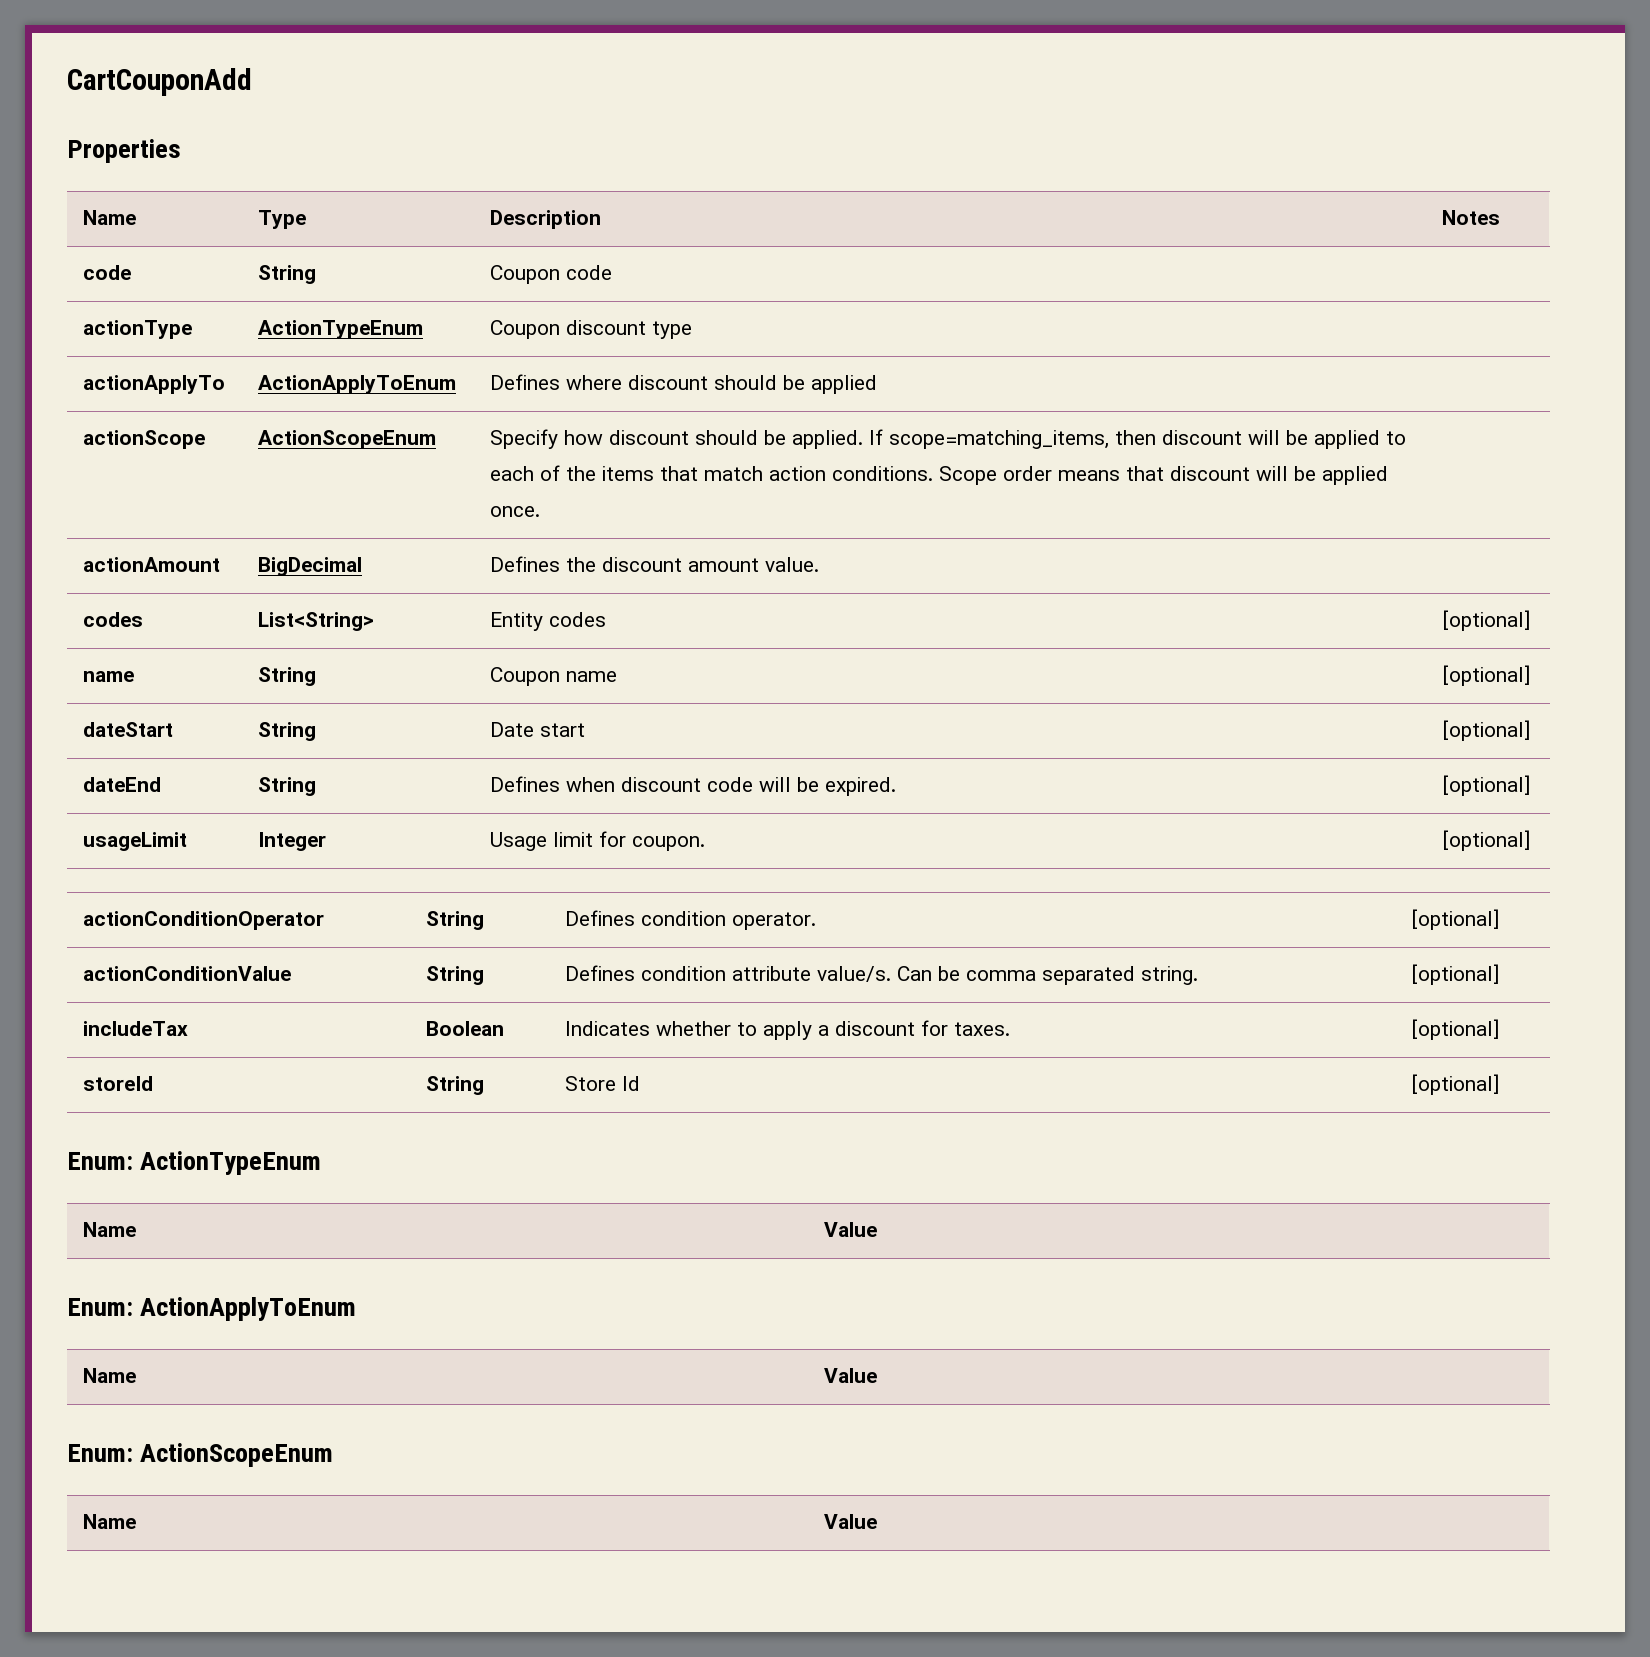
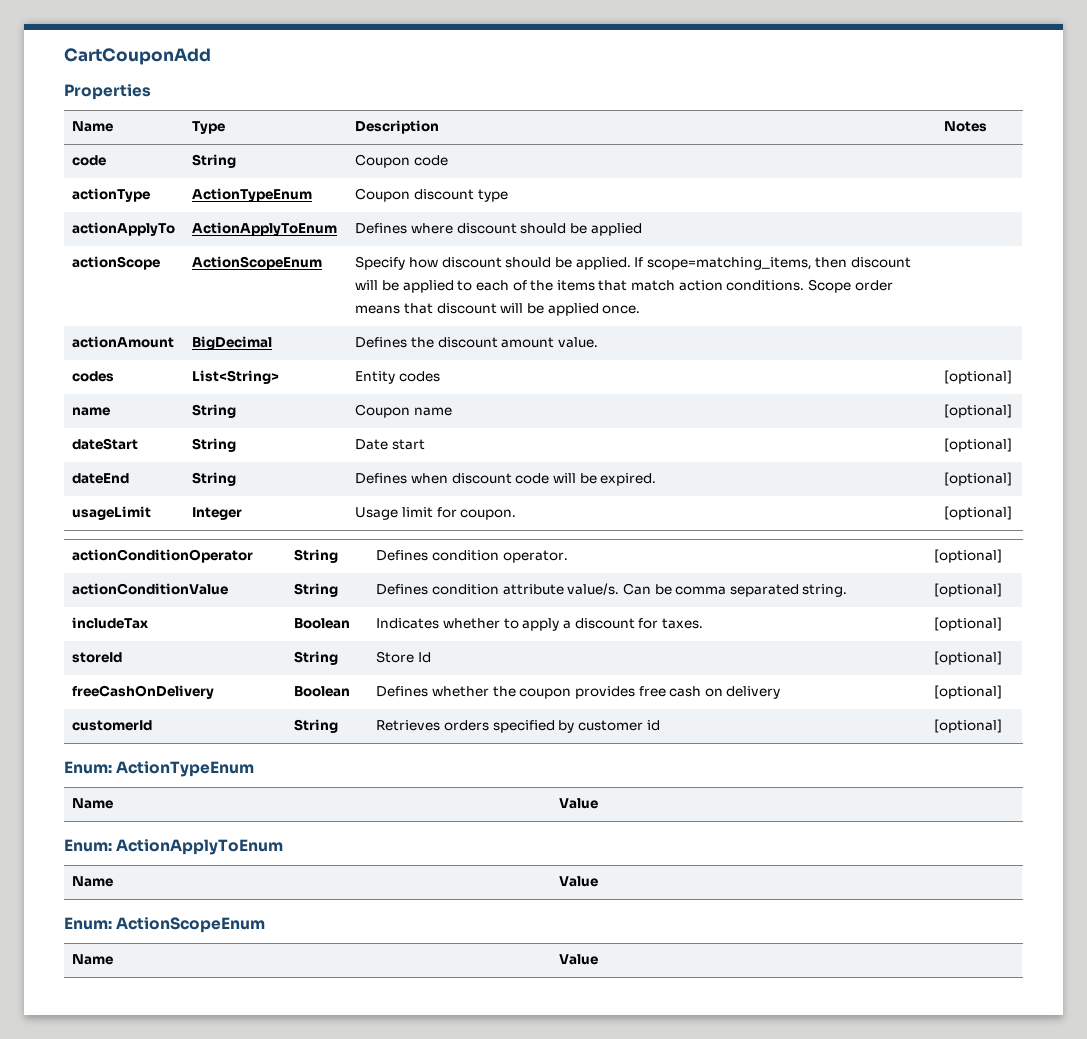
(1501, 1084) none -> [72,685,215,699] [294,686,351,697] [376,686,781,699] [934,685,1003,699] [72,720,153,731] [294,719,339,733] [376,720,660,733] [934,719,1003,733] // freeCashOnDelivery | Boolean | Defines whether the coupon provides free cash on delivery | [optional] // customerId | String | Retrieves orders specified by customer id | [optional]

